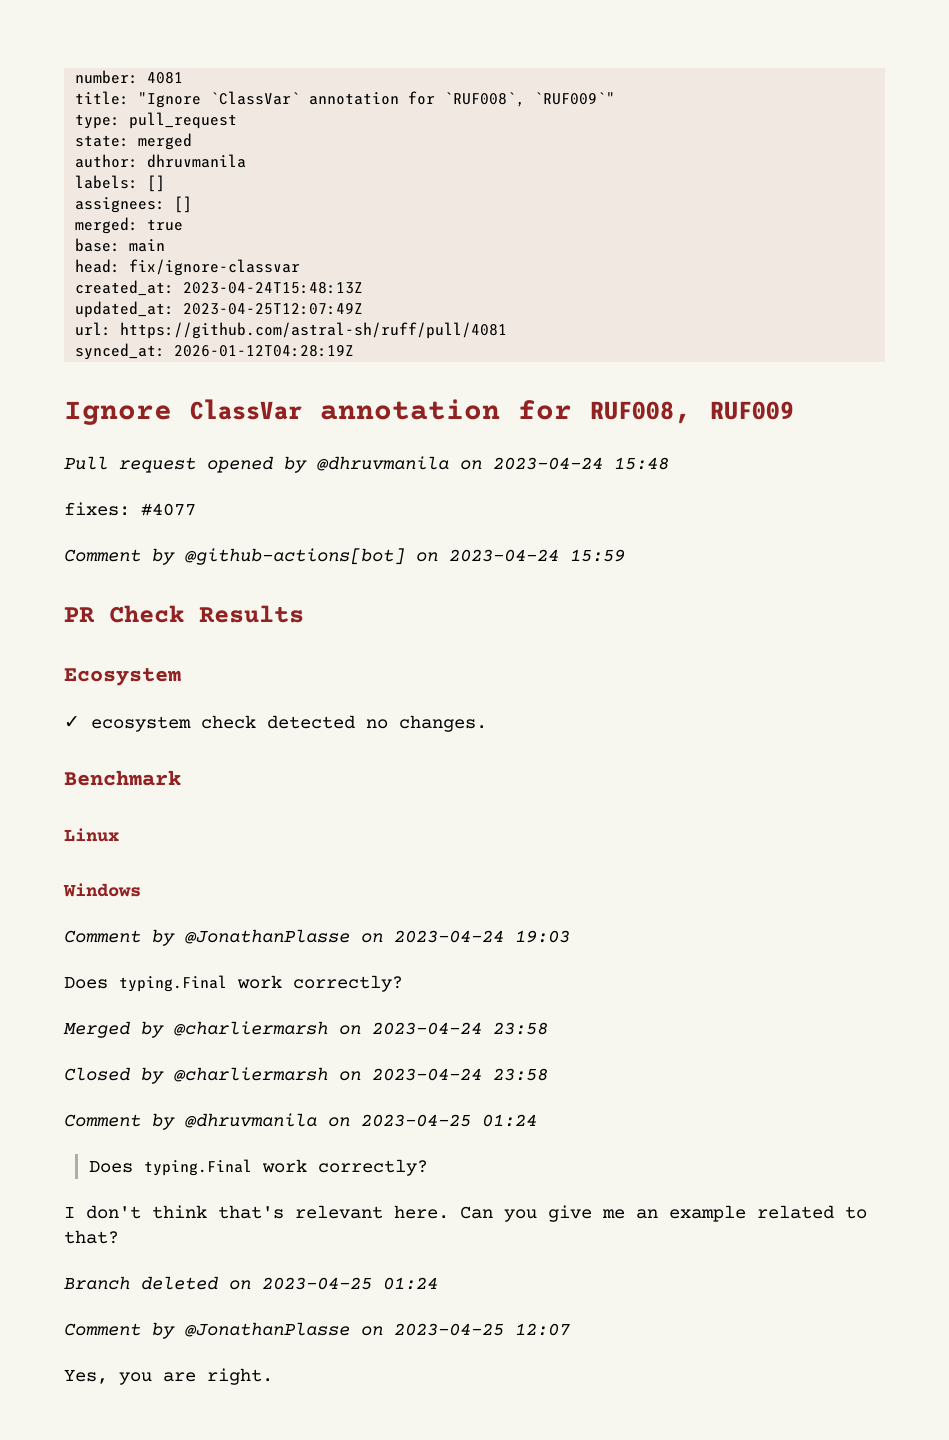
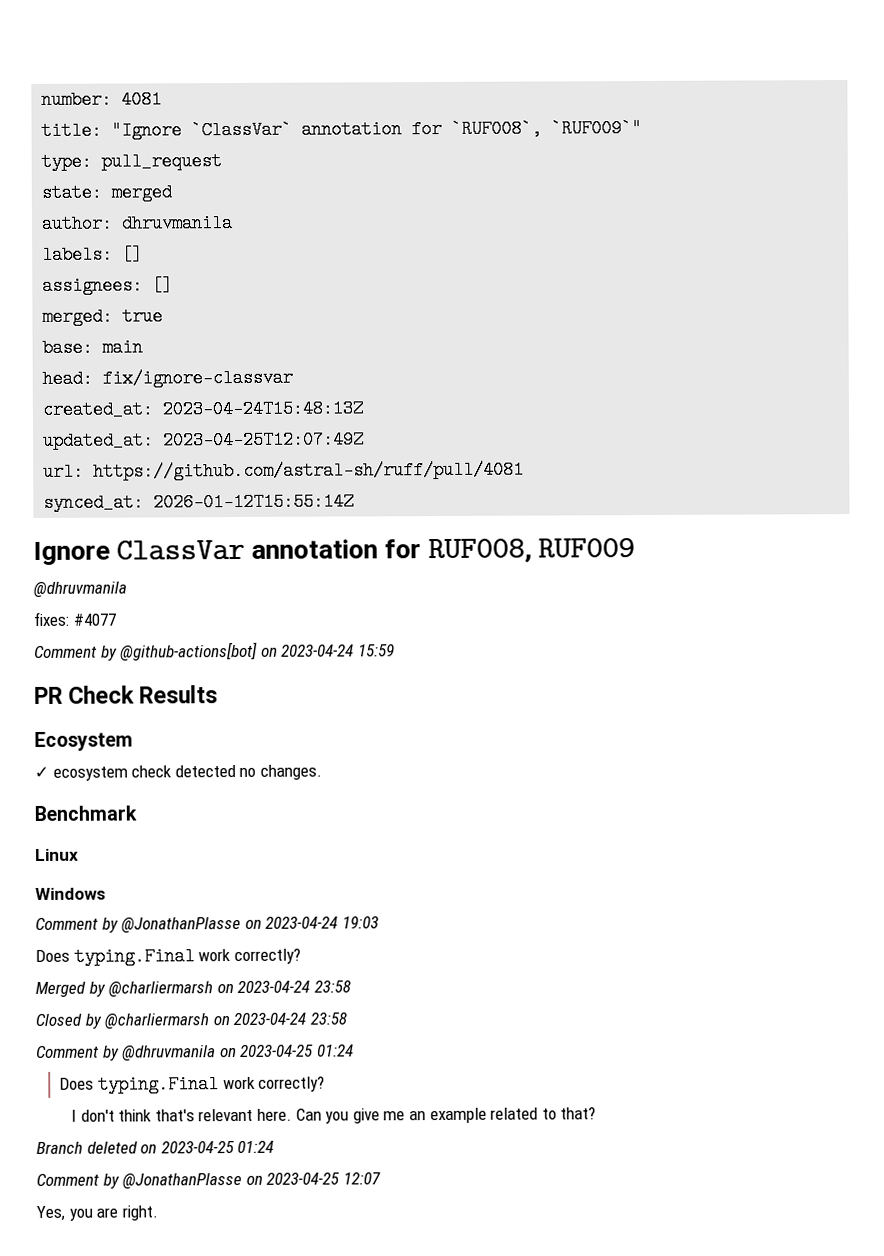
[174,345,355,357] 2026-01-12T04:28:19Z -> [153,492,355,512] 2026-01-12T15:55:14Z
[64,456,669,473] Pull request opened by @dhruvmanila on 2023-04-24 15:48 -> [33,581,127,597] @dhruvmanila

